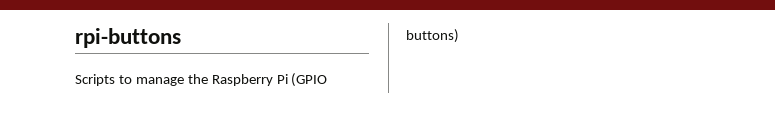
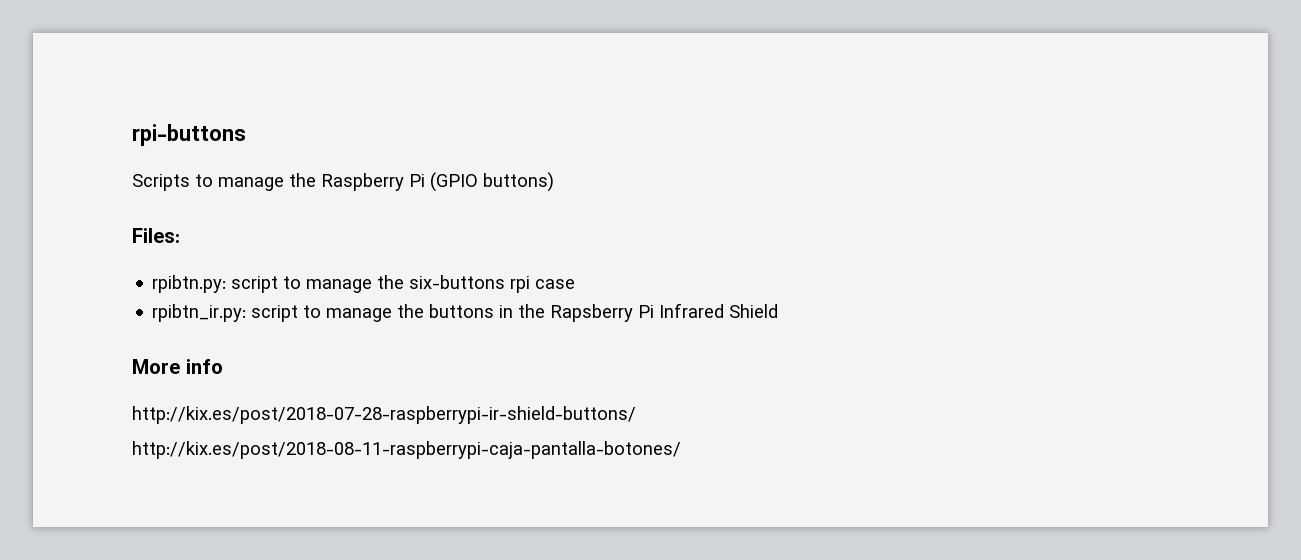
(459, 36) none -> [132,228,180,243] [152,275,576,293] [152,303,779,322] [132,359,223,374] [132,406,636,424] [132,441,681,459] // Files: // rpibtn.py: script to manage the six-buttons rpi case // rpibtn_ir.py: script to manage the buttons in the Rapsberry Pi Infrared Shield // More info // http://kix.es/post/2018-07-28-raspberrypi-ir-shield-buttons/ // http://kix.es/post/2018-08-11-raspberrypi-caja-pantalla-botones/

